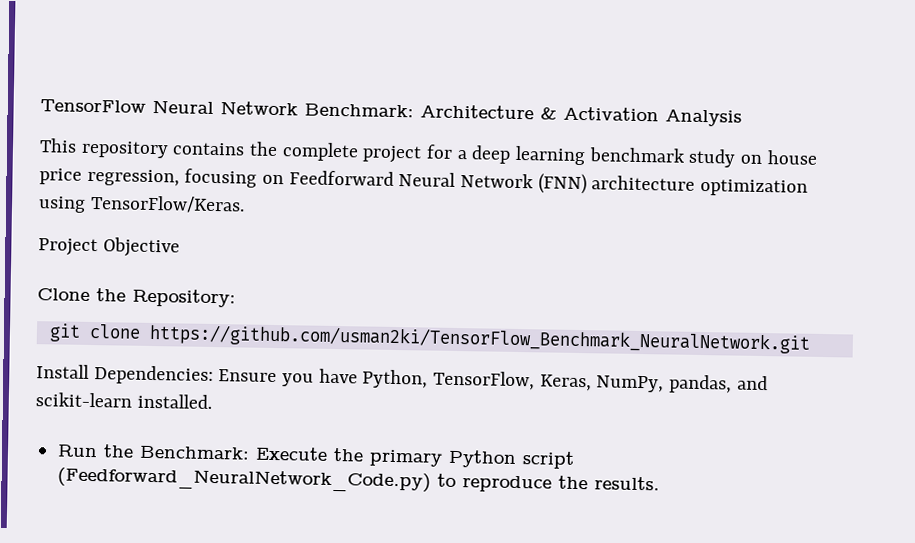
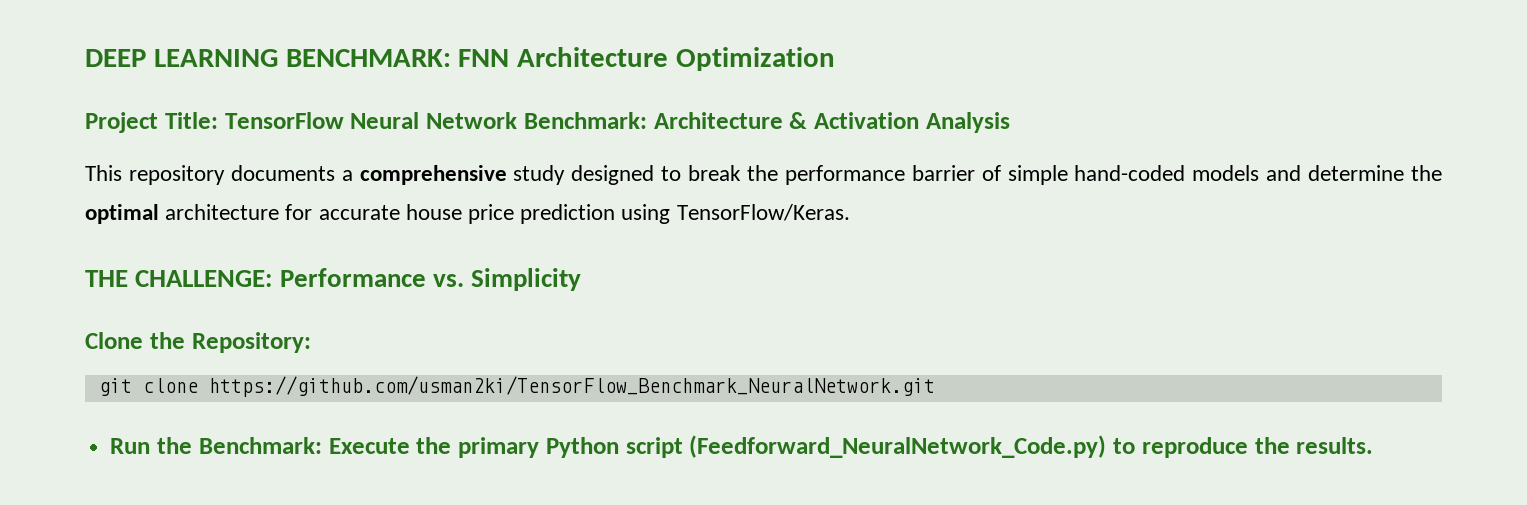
(40, 106) none -> [85,47,836,71] [85,112,218,133] DEEP LEARNING BENCHMARK: FNN Architecture Optimization // Project Title:
[172,141,818,168] [39,168,809,197] [38,194,245,214] [38,237,180,258] contains the complete project for a deep learning benchmark study on house price regression, focusing on Feedforward Neural Network (FNN) architecture optimization using TensorFlow/Keras. // Project Objective -> [230,165,1443,185] [85,204,850,224] [85,268,582,291] documents a comprehensive study designed to break the performance barrier of simple hand-coded models and determine the optimal architecture for accurate house price prediction using TensorFlow/Keras. // THE CHALLENGE: Performance vs. Simplicity
[36,364,768,394] [35,392,212,409] // Install Dependencies: Ensure you have Python, TensorFlow, Keras, NumPy, pandas, and scikit-learn installed. -> (935, 386) none

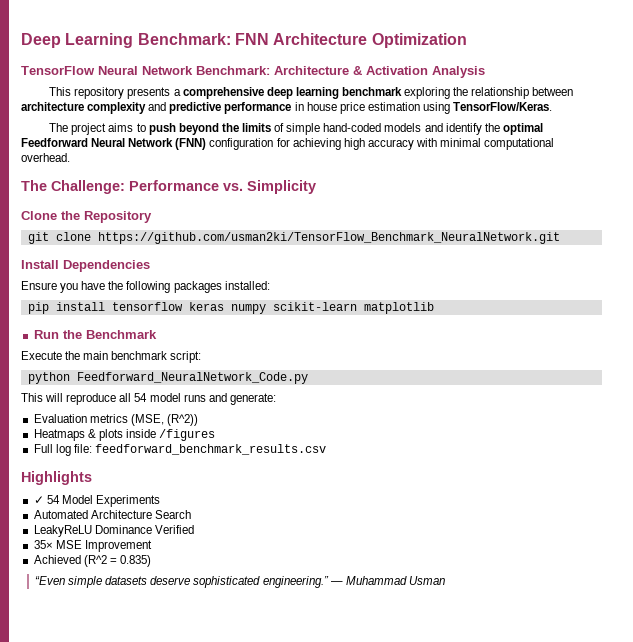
[85,49,451,67] DEEP LEARNING BENCHMARK: -> [21,33,231,48] Deep Learning Benchmark:
[85,112,218,133] Project Title: -> (467, 40) none
[230,165,335,181] documents -> [127,87,171,99] presents
[513,165,975,185] study designed to break the performance barrier -> [266,87,574,99] [21,102,553,114] [49,123,271,135] deep learning benchmark exploring the relationship between architecture complexity and predictive performance in house price estimation using TensorFlow/Keras. // The project aims to push beyond the limits
[1308,165,1405,181] determine -> [445,123,482,135] identify
[165,204,850,224] [85,270,273,287] architecture for accurate house price prediction using TensorFlow/Keras. // THE CHALLENGE: -> [21,138,555,150] [21,153,70,162] [21,180,125,194] Feedforward Neural Network (FNN) configuration for achieving high accuracy with minimal computational overhead. // The Challenge:
[191,332,311,353] Repository: -> [84,211,152,223] Repository
(935, 386) none -> [21,260,150,272] [21,281,270,293] [27,302,434,314] // Install Dependencies // Ensure you have the following packages installed: // pip install tensorflow keras numpy scikit-learn matplotlib
[198,437,322,454] Benchmark: -> [85,330,157,339] Benchmark //
[458,435,1374,458] primary Python script (Feedforward_NeuralNetwork_Code.py) to reproduce the results. -> [83,351,202,363] [27,372,308,384] [21,393,276,405] [33,414,198,426] [33,429,216,441] [33,444,326,456] [21,471,92,485] [33,495,160,507] [33,510,191,519] [33,525,194,537] [33,540,152,552] [33,555,151,567] [35,576,445,588] main benchmark script: // python Feedforward_NeuralNetwork_Code.py // This will reproduce all 54 model runs and generate: // Evaluation metrics (MSE, (R^2)) // Heatmaps & plots inside /figures // Full log file: feedforward_benchmark_results.csv // Highlights // ✓ 54 Model Experiments // Automated Architecture Search // LeakyReLU Dominance Verified // 35× MSE Improvement // Achieved (R^2 = 0.835) // “Even simple datasets deserve sophisticated engineering.” — Muhammad Usman

